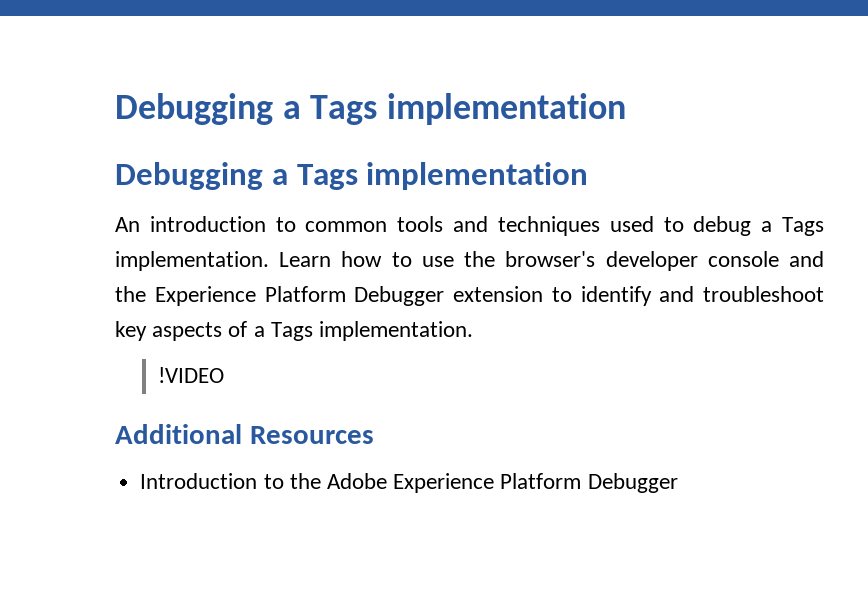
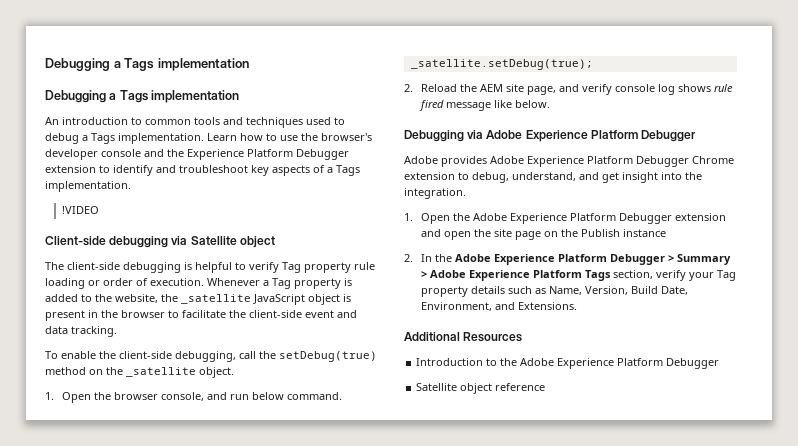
(225, 375) none -> [45,236,275,248] [45,262,375,273] [45,278,352,289] [45,294,351,305] [45,310,357,321] [45,326,117,337] [45,351,377,362] [45,367,234,378] [45,392,342,403] [410,59,593,70] [404,84,733,95] [418,100,550,111] [404,130,697,142] [404,156,734,167] [404,172,702,183] [404,188,466,199] [404,213,726,224] [420,229,666,240] [404,254,731,265] [420,270,736,281] [420,286,688,297] [420,302,577,311] // Client-side debugging via Satellite object // The client-side debugging is helpful to verify Tag property rule loading or order of execution. Whenever a Tag property is added to the website, the _satellite JavaScript object is present in the browser to facilitate the client-side event and data tracking. // To enable the client-side debugging, call the setDebug(true) method on the _satellite object. // 1. Open the browser console, and run below command. // _satellite.setDebug(true); // 2. Reload the AEM site page, and verify console log shows rule fired message like below. // Debugging via Adobe Experience Platform Debugger // Adobe provides Adobe Experience Platform Debugger Chrome extension to debug, understand, and get insight into the integration. // 1. Open the Adobe Experience Platform Debugger extension and open the site page on the Publish instance // 2. In the Adobe Experience Platform Debugger > Summary > Adobe Experience Platform Tags section, verify your Tag property details such as Name, Version, Build Date, Environment, and Extensions.
(678, 483) none -> [416,383,546,394] // Satellite object reference

